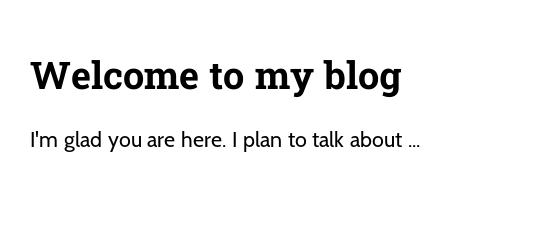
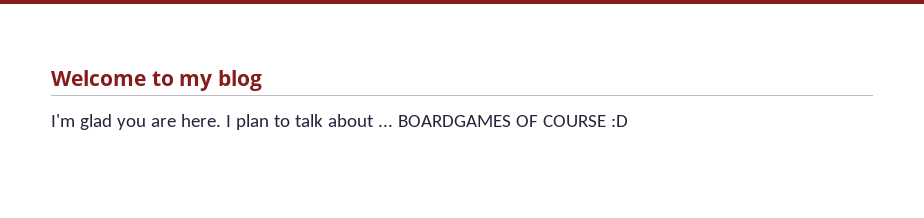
(421, 146) none -> [397,115,628,127] BOARDGAMES OF COURSE :D

